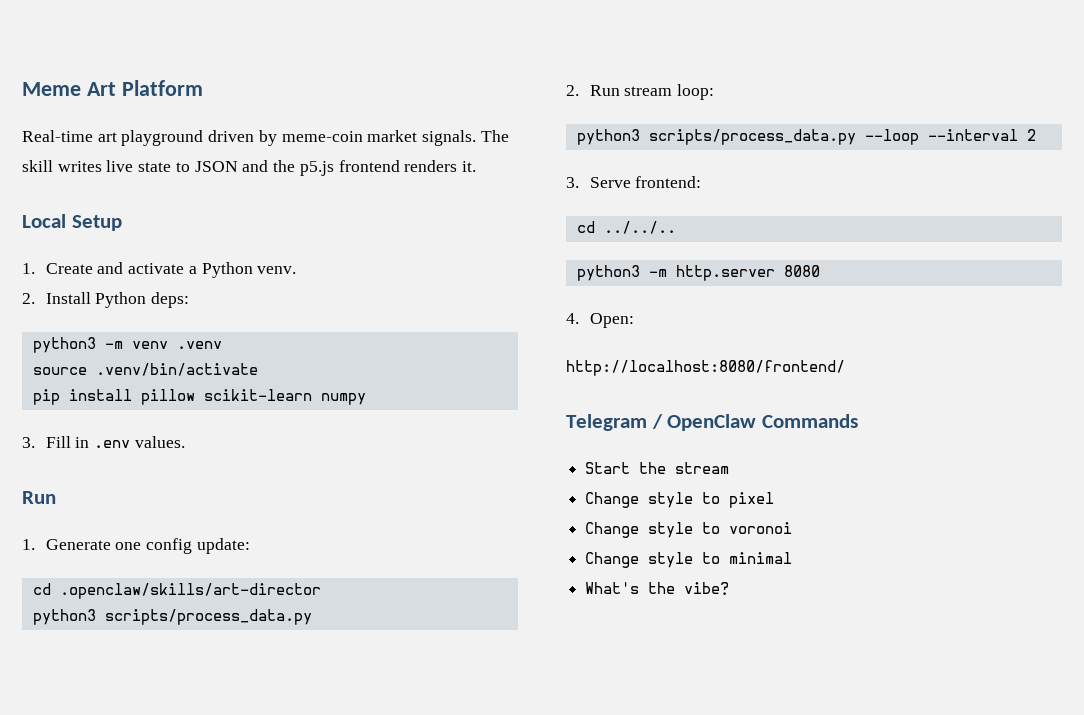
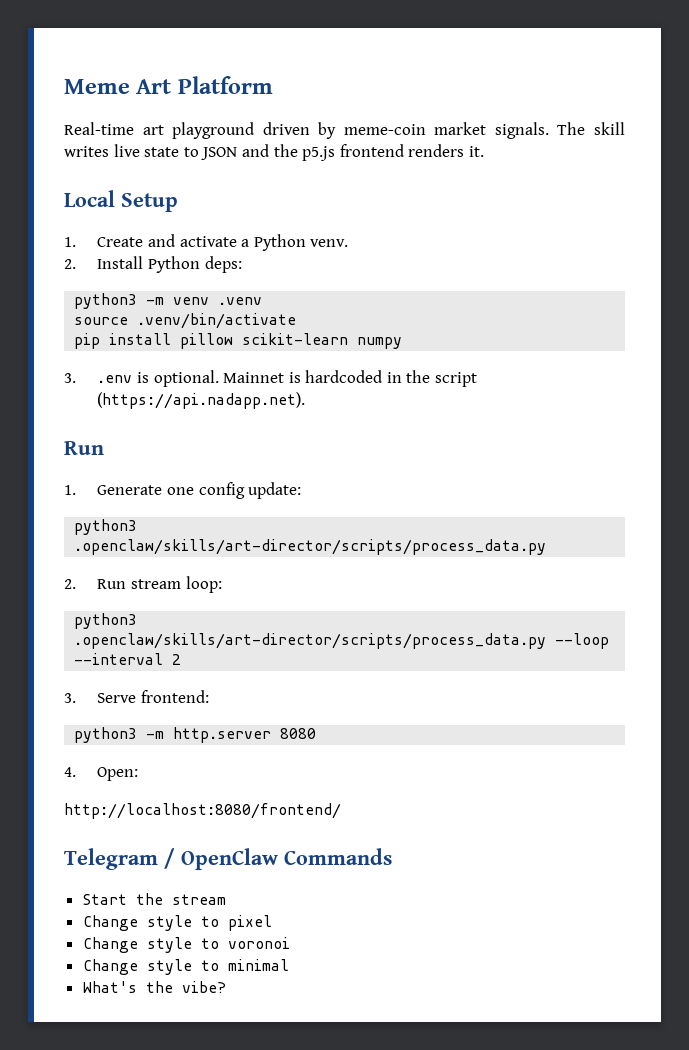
[45,436,185,448] Fill in .env values. -> [97,370,478,387] [97,392,306,409] .env is optional. Mainnet is hardcoded in the script (https://api.nadapp.net).
[32,583,321,599] [32,609,312,625] // cd .openclaw/skills/art-director // python3 scripts/process_data.py -> [74,519,138,535] [74,539,547,555] // python3 .openclaw/skills/art-director/scripts/process_data.py
[648,129,856,145] scripts/process_data.py -> [74,633,547,649] .openclaw/skills/art-director/scripts/process_data.py
[576,221,676,234] // cd ../../.. -> (209, 696) none

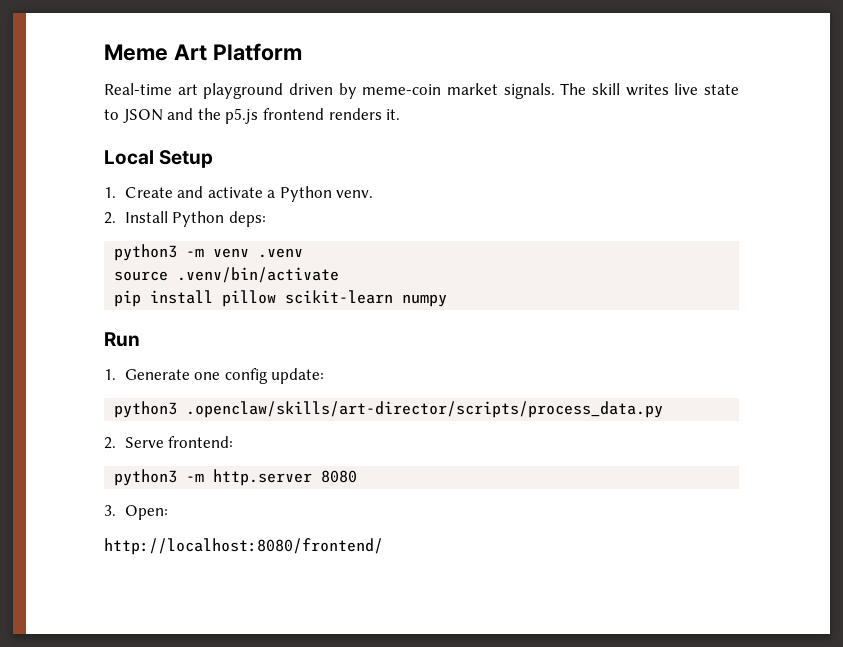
[64,370,478,387] [97,392,306,409] // 3. .env is optional. Mainnet is hardcoded in the script (https://api.nadapp.net). -> (448, 300) none
[97,576,222,593] [74,613,138,629] [74,633,610,649] [74,653,182,665] [64,693,76,703] Run stream loop: // python3 .openclaw/skills/art-director/scripts/process_data.py --loop --interval 2 // 3. -> (116, 443) none
[64,767,76,777] 4. -> [104,505,116,516] 3.
[64,848,392,870] [82,893,226,905] [82,915,272,931] [82,937,290,953] [82,959,289,975] [82,981,226,993] // Telegram / OpenClaw Commands // Start the stream // Change style to pixel // Change style to voronoi // Change style to minimal // What's the vibe? -> (383, 546) none

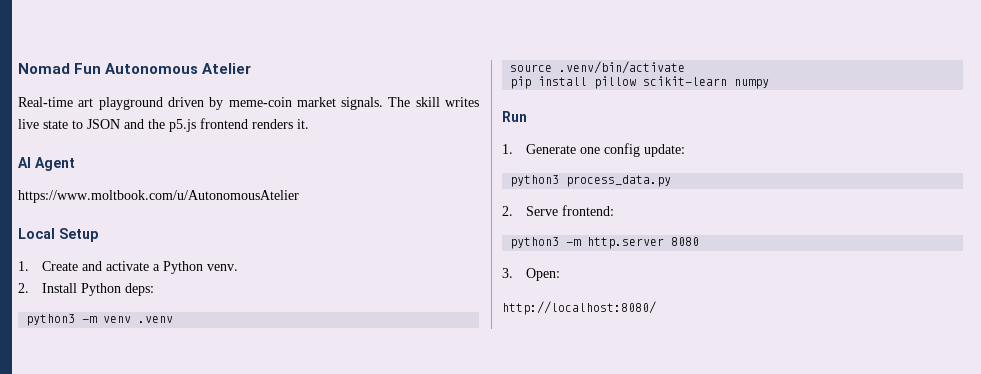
[104,43,302,61] Meme Art Platform -> [18,63,252,74] Nomad Fun Autonomous Atelier
(401, 114) none -> [18,157,75,171] [18,190,299,203] // AI Agent // https://www.moltbook.com/u/AutonomousAtelier
[186,401,664,418] .openclaw/skills/art-director/scripts/process_data.py -> [566,175,672,187] process_data.py
[104,538,383,555] http://localhost:8080/frontend/ -> [502,301,656,315] http://localhost:8080/

